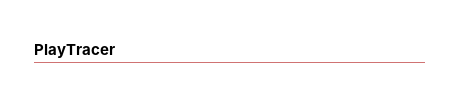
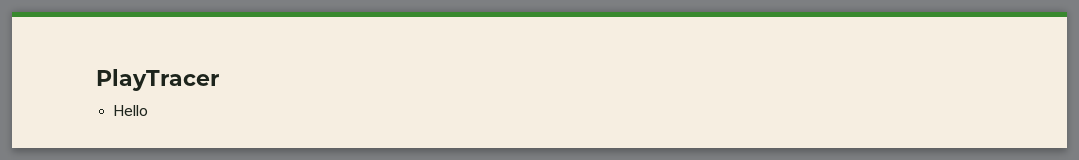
(115, 51) none -> [113,105,149,116] // Hello

